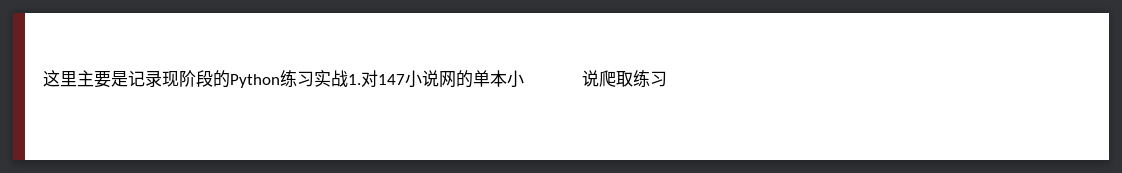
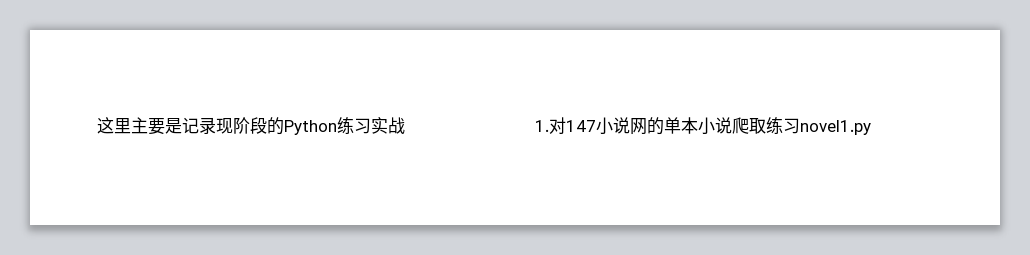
(348, 79) none -> (405, 126) //
(667, 79) none -> [800,120,871,135] novel1.py

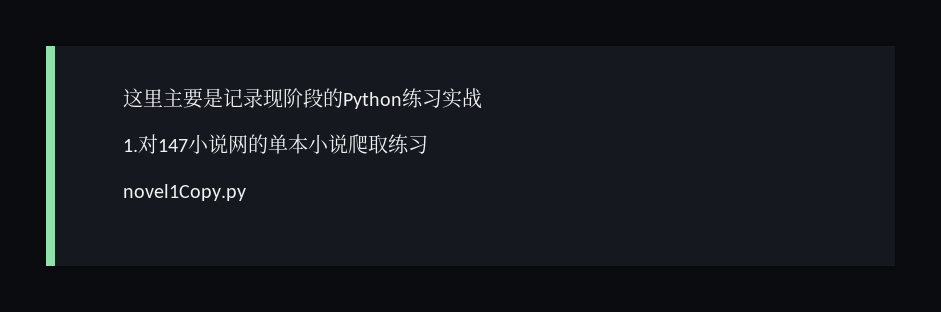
[800,120,871,135] novel1.py -> [123,184,246,201] // novel1Copy.py

